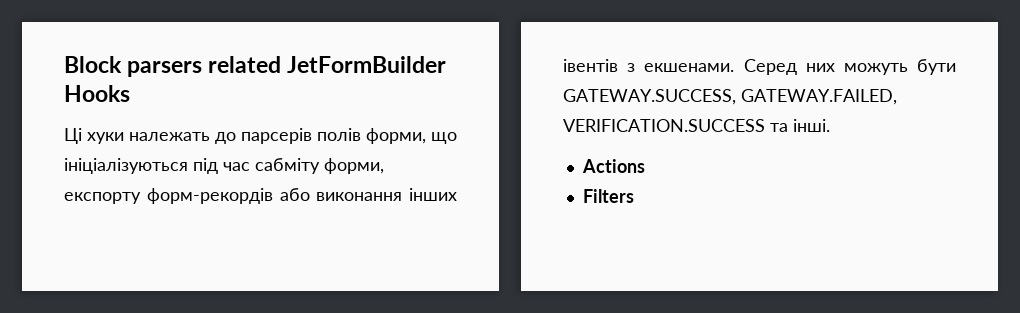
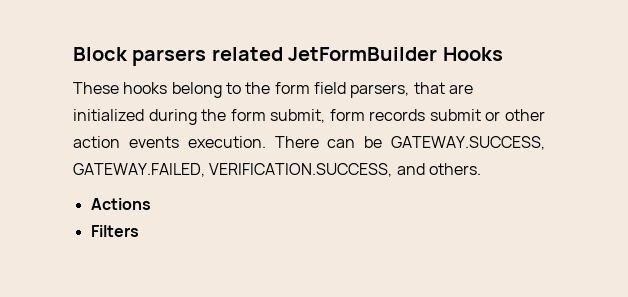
[64,128,457,144] [64,158,384,174] [64,188,457,204] [563,59,956,75] [563,89,897,105] [563,119,830,132] Ці хуки належать до парсерів полів форми, що ініціалізуються під час сабміту форми, експорту форм-рекордів або виконання інших івентів з екшенами. Серед них можуть бути GATEWAY.SUCCESS, GATEWAY.FAILED, VERIFICATION.SUCCESS та інші. -> [73,82,473,98] [73,109,545,125] [73,136,545,150] [73,163,481,177] These hooks belong to the form field parsers, that are initialized during the form submit, form records submit or other action events execution. There can be GATEWAY.SUCCESS, GATEWAY.FAILED, VERIFICATION.SUCCESS, and others.

